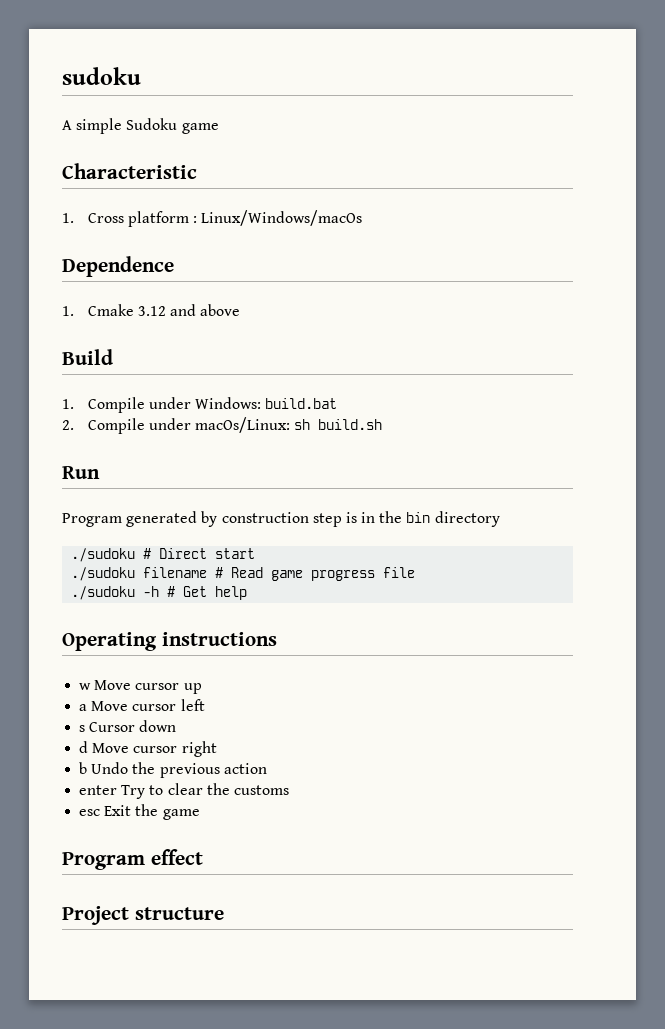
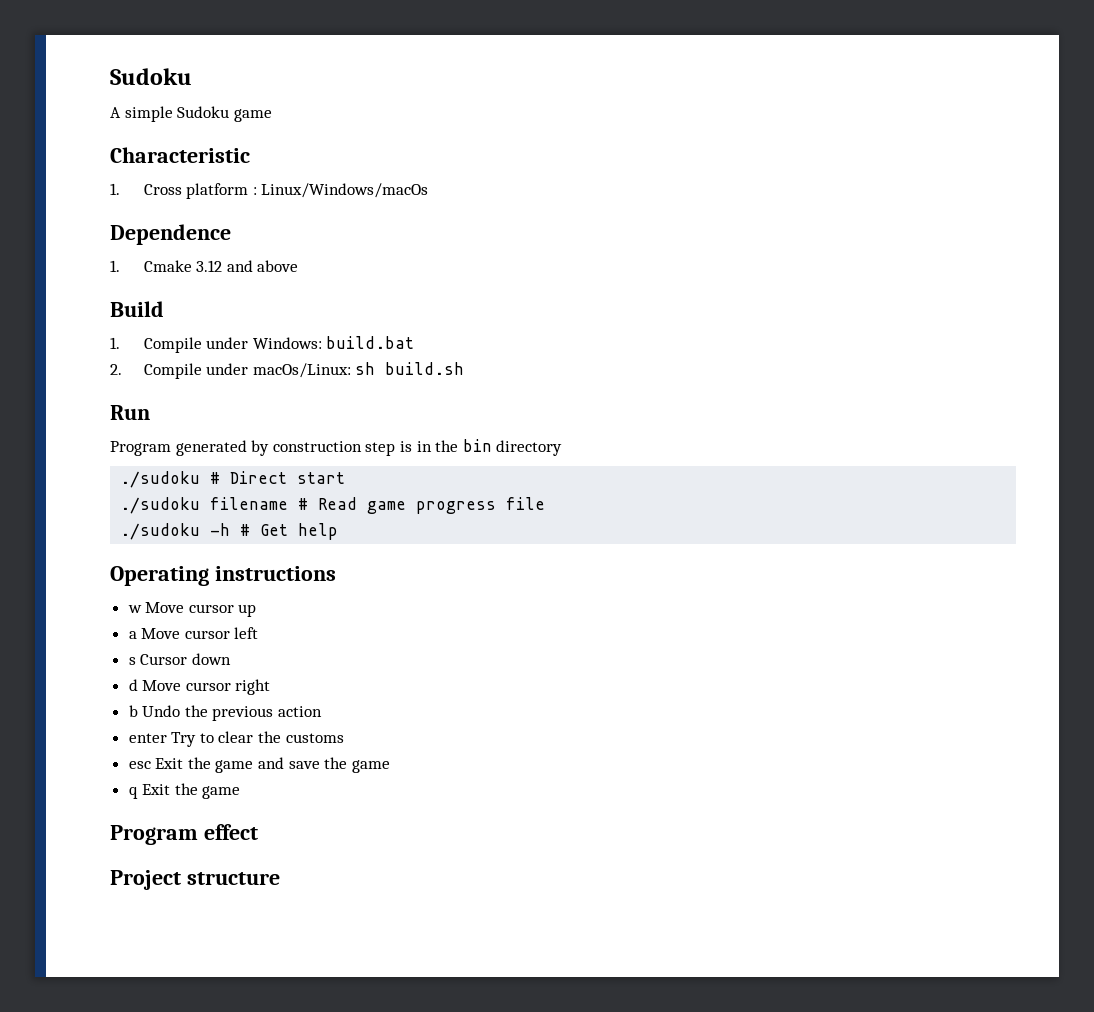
[62,67,141,85] sudoku -> [110,68,192,85] Sudoku
(200, 814) none -> [258,757,390,773] [128,783,241,799] and save the game // q Exit the game

